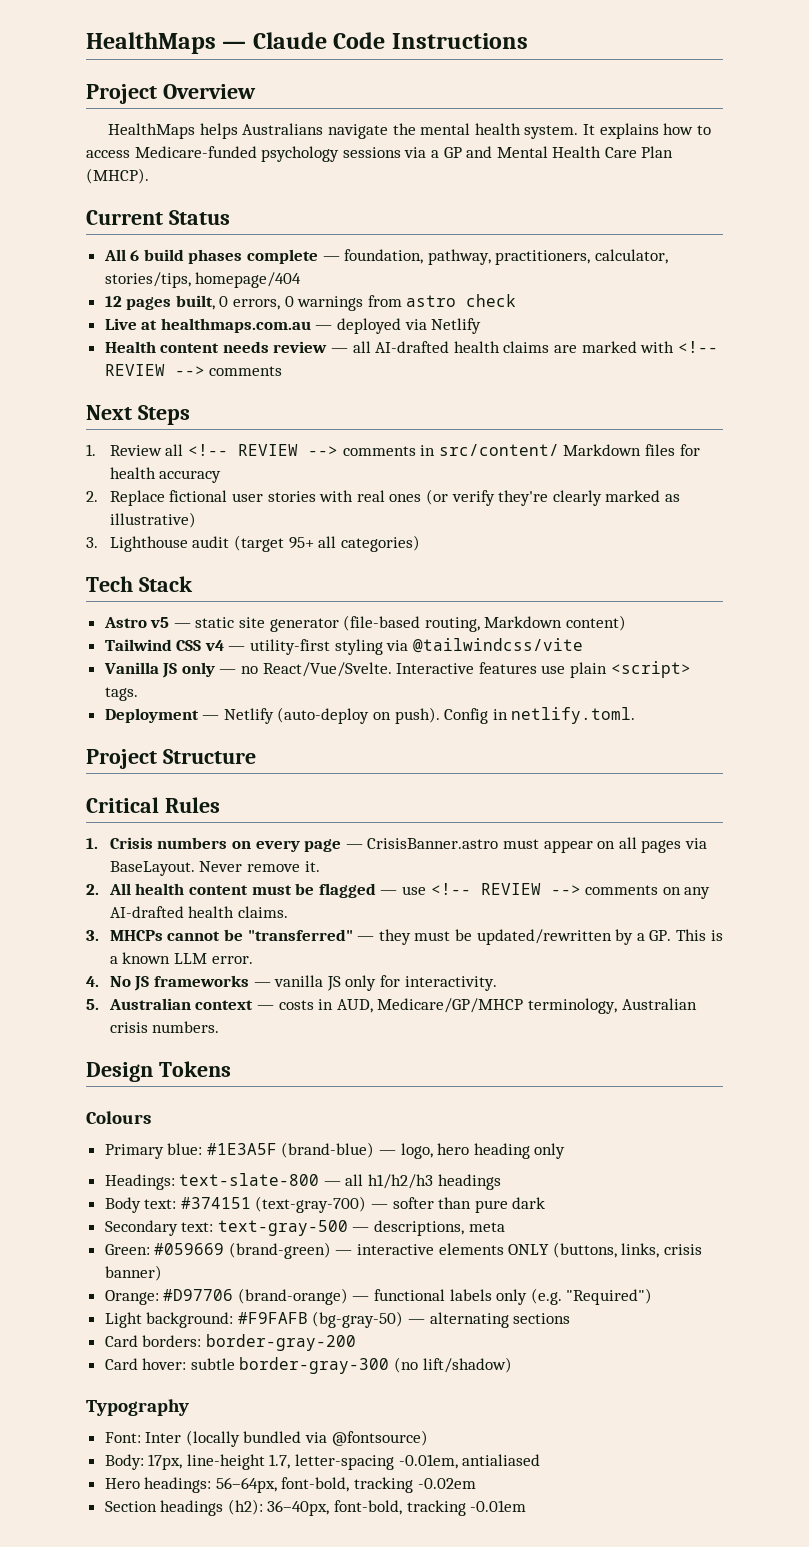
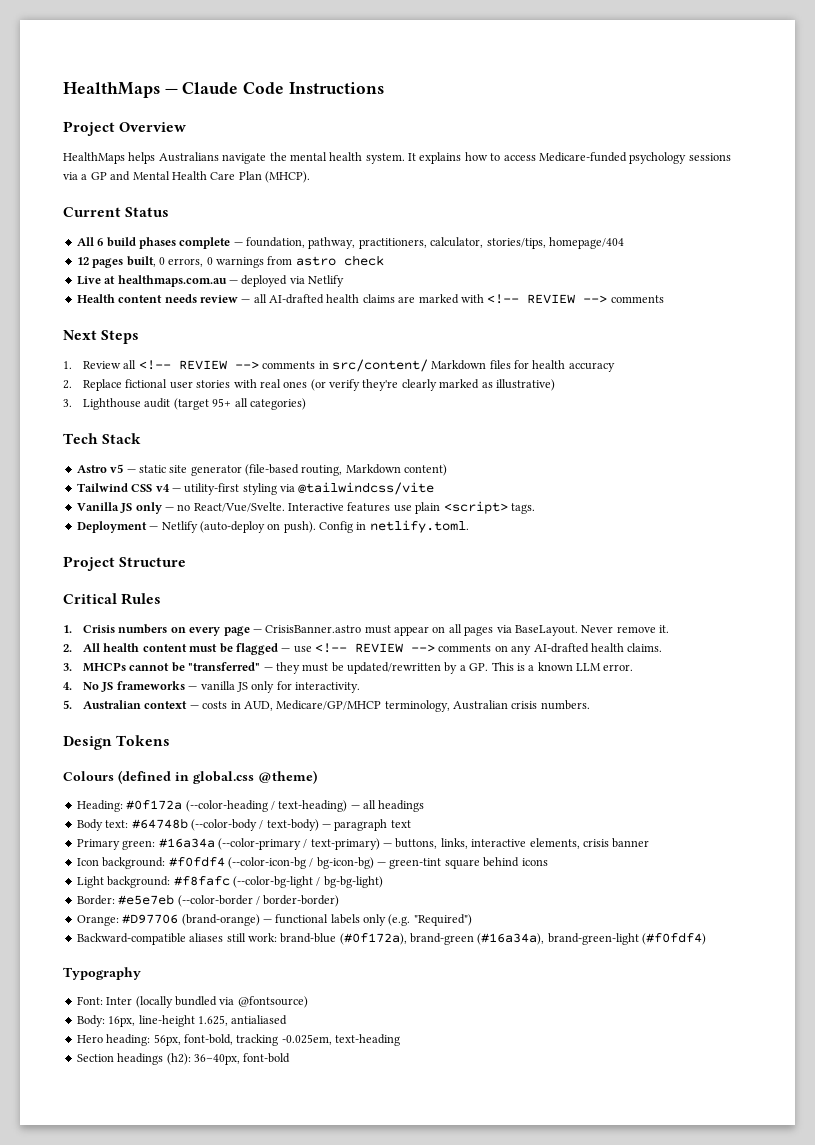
[104,1142,566,1159] [104,1173,434,1190] // Primary blue: #1E3A5F (brand-blue) — logo, hero heading only // Headings: text-slate-800 — all h1/h2/h3 -> [118,770,317,784] [76,800,376,812] (defined in global.css @theme) // Heading: #0f172a (--color-heading / text-heading) — all
[180,1196,546,1213] [104,1220,505,1236] [104,1242,703,1259] [104,1265,162,1281] #374151 (text-gray-700) — softer than pure dark // Secondary text: text-gray-500 — descriptions, meta // Green: #059669 (brand-green) — interactive elements ONLY (buttons, links, crisis banner) -> [131,818,411,831] [76,838,650,850] [76,856,548,869] [76,876,383,888] [76,894,340,907] #64748b (--color-body / text-body) — paragraph text // Primary green: #16a34a (--color-primary / text-primary) — buttons, links, interactive elements, crisis banner // Icon background: #f0fdf4 (--color-icon-bg / bg-icon-bg) — green-tint square behind icons // Light background: #f8fafc (--color-bg-light / bg-bg-light) // Border: #e5e7eb (--color-border / border-border)
[104,1311,571,1328] [104,1334,356,1351] [104,1357,512,1374] Light background: #F9FAFB (bg-gray-50) — alternating sections // Card borders: border-gray-200 // Card hover: subtle border-gray-300 (no lift/shadow) -> [76,932,707,945] Backward-compatible aliases still work: brand-blue (#0f172a), brand-green (#16a34a), brand-green-light (#f0fdf4)
[148,1454,541,1470] [104,1477,476,1493] 17px, line-height 1.7, letter-spacing -0.01em, antialiased // Hero headings: 56–64px, font-bold, tracking -0.02em -> [108,1015,288,1027] [76,1034,400,1046] 16px, line-height 1.625, antialiased // Hero heading: 56px, font-bold, tracking -0.025em, text-heading
[334,1500,527,1516] font-bold, tracking -0.01em -> [243,1053,291,1063] font-bold

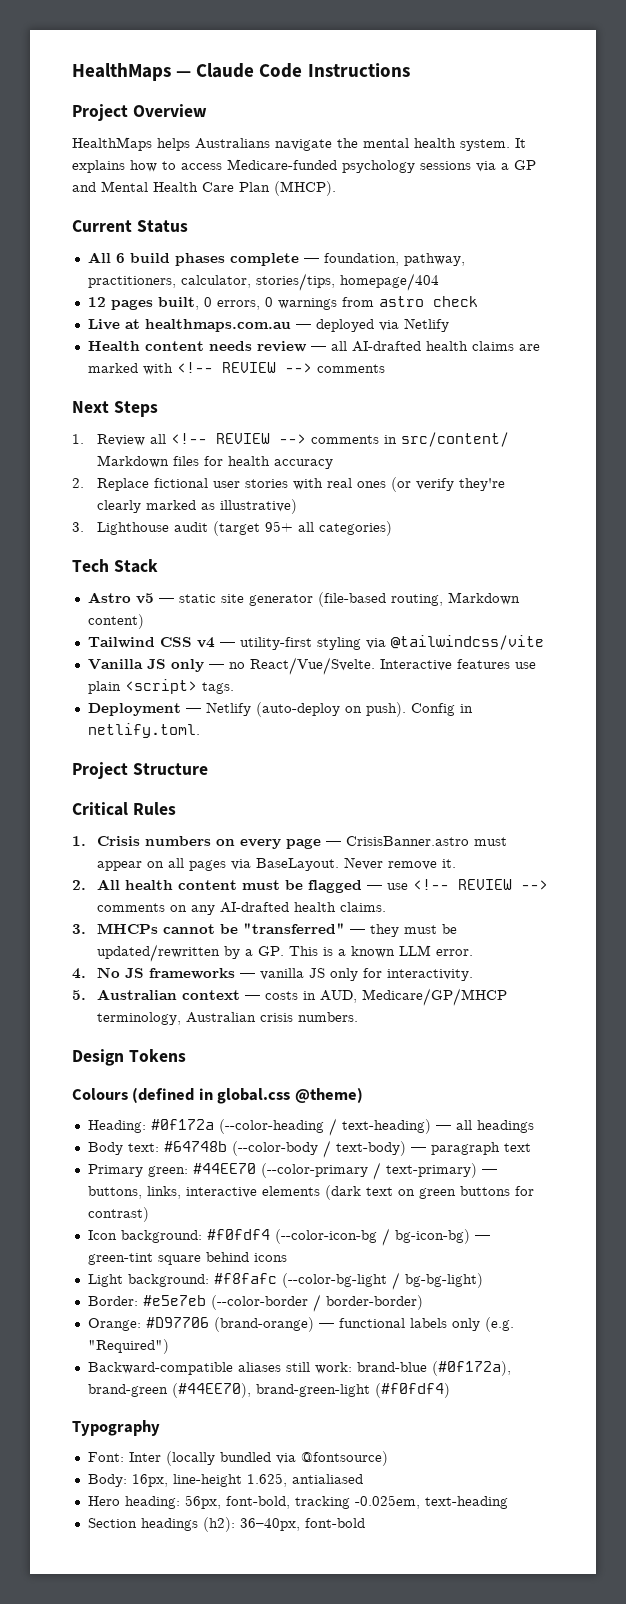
[158,838,215,848] #16a34a -> [192,1163,256,1174] #44EE70
[529,838,650,849] elements, crisis banner -> [261,1185,534,1200] [87,1207,149,1222] elements (dark text on green buttons for contrast)
[477,933,545,945] (#16a34a), -> [171,1383,251,1398] (#44EE70),

